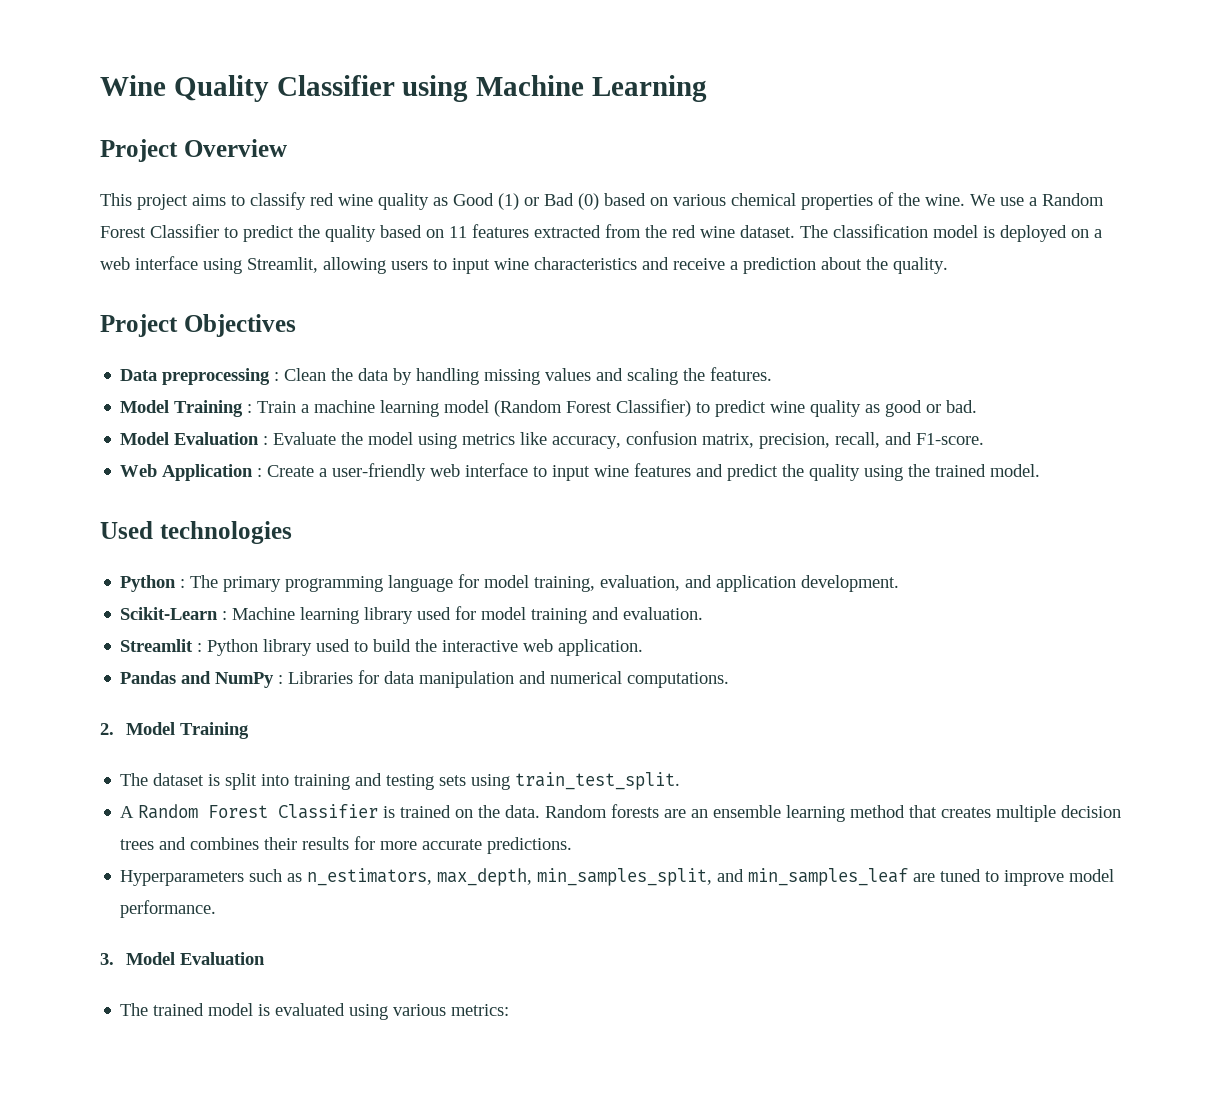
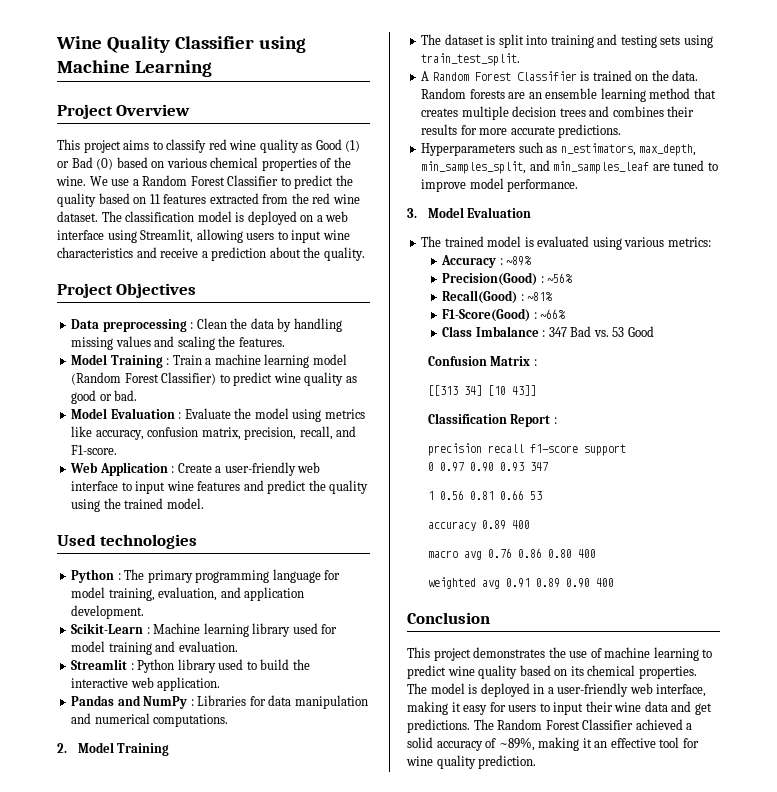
(510, 1010) none -> [441,255,533,268] [442,272,574,286] [442,290,554,304] [442,308,567,322] [442,326,654,337] [427,356,537,366] [427,385,536,396] [427,413,557,427] [427,443,626,456] [427,462,548,472] [427,490,542,500] [427,520,530,531] [427,548,596,560] [427,577,614,589] [407,612,490,624] [407,647,713,661] [407,665,697,679] [407,683,707,697] [407,701,712,715] [407,719,693,733] [407,737,699,751] [406,755,537,769] // Accuracy : ~89% // Precision(Good) : ~56% // Recall(Good) : ~81% // F1-Score(Good) : ~66% // Class Imbalance : 347 Bad vs. 53 Good // Confusion Matrix : // [[313 34] [10 43]] // Classification Report : // precision recall f1-score support // 0 0.97 0.90 0.93 347 // 1 0.56 0.81 0.66 53 // accuracy 0.89 400 // macro avg 0.76 0.86 0.80 400 // weighted avg 0.91 0.89 0.90 400 // Conclusion // This project demonstrates the use of machine learning to predict wine quality based on its chemical properties. The model is deployed in a user-friendly web interface, making it easy for users to input their wine data and get predictions. The Random Forest Classifier achieved a solid accuracy of ~89%, making it an effective tool for wine quality prediction.

